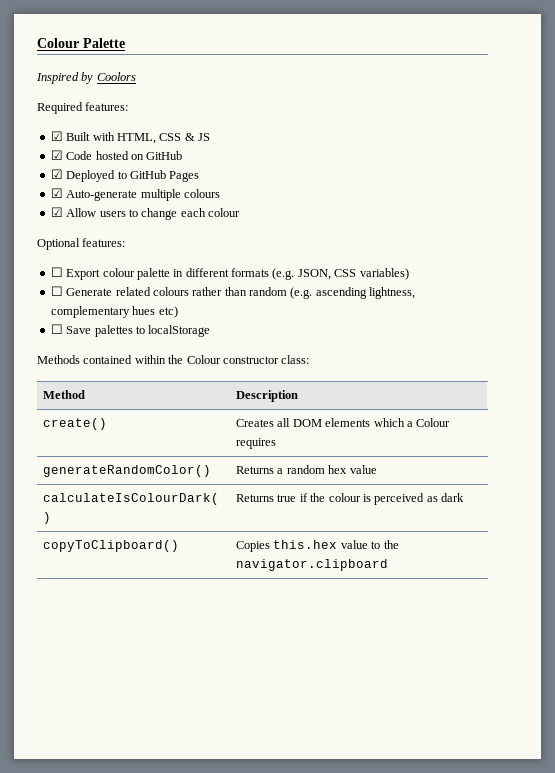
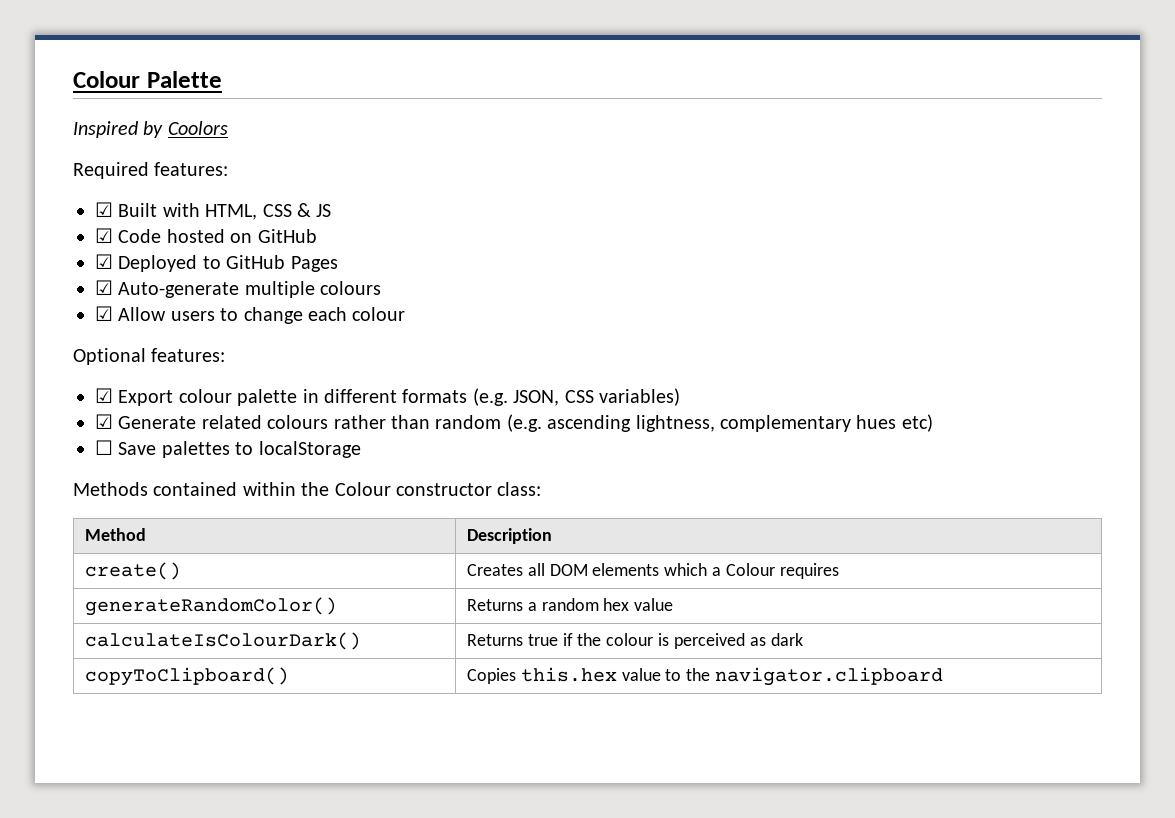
[50,267,63,277] ☐ -> [95,388,113,403] ☑
[50,286,63,296] ☐ -> [95,414,113,429] ☑

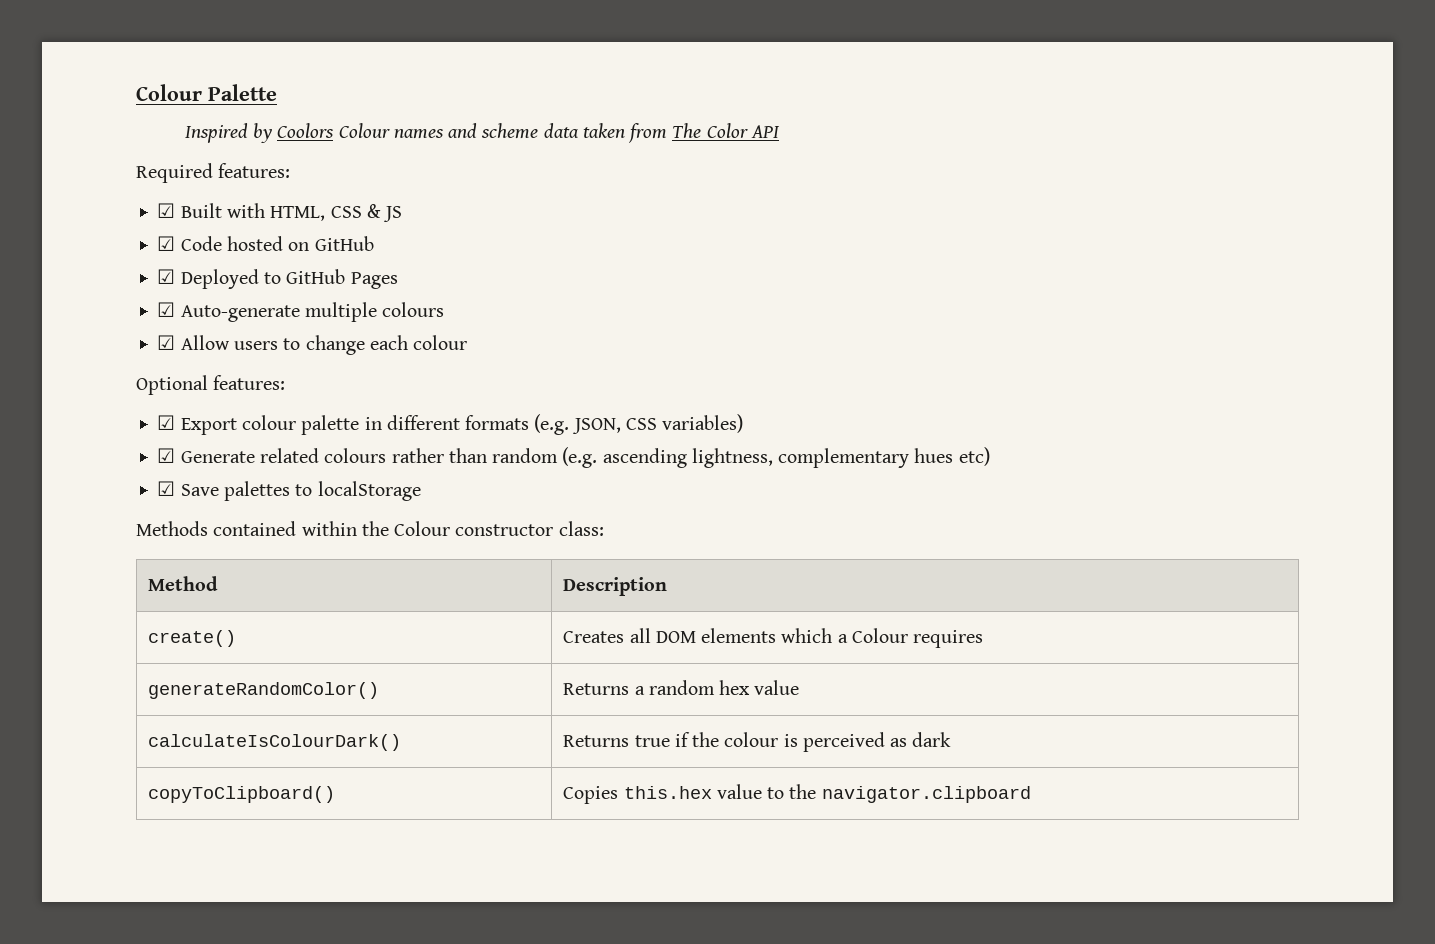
(228, 128) none -> [338,123,780,143] Colour names and scheme data taken from The Color API
[95,440,113,455] ☐ -> [157,481,176,496] ☑

